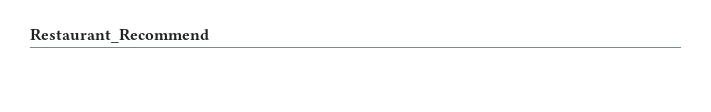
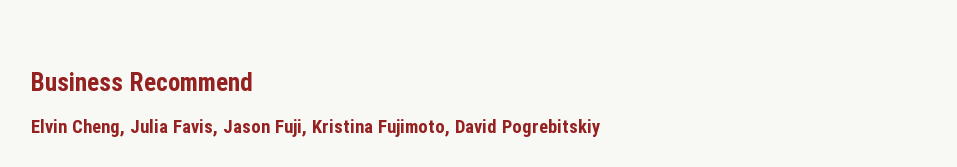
[30,28,209,43] Restaurant_Recommend -> [31,72,253,91] [31,119,600,137] Business Recommend // Elvin Cheng, Julia Favis, Jason Fuji, Kristina Fujimoto, David Pogrebitskiy

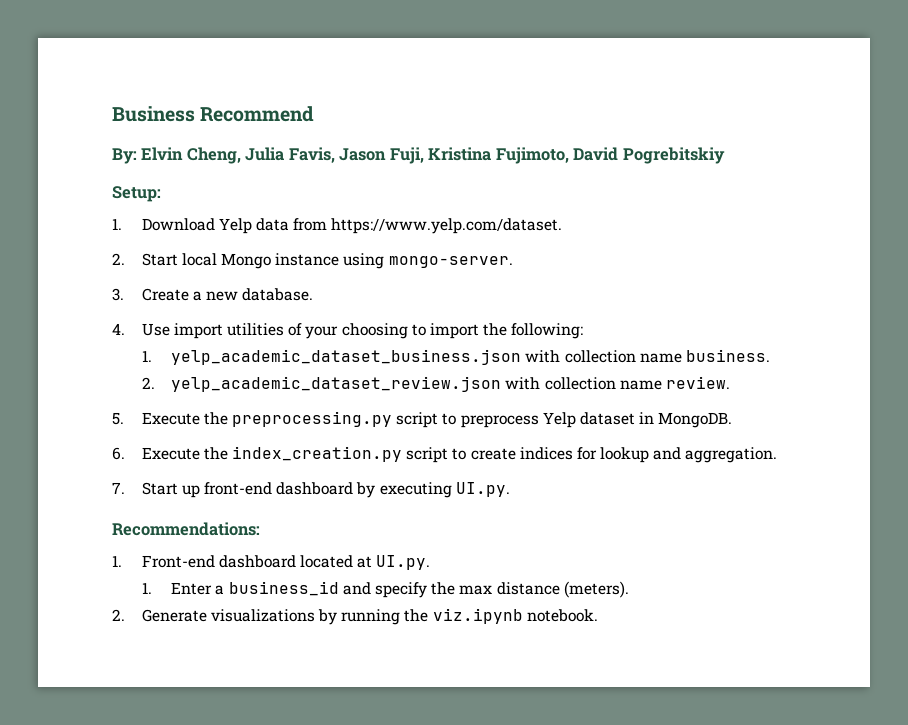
(253, 81) none -> [112,148,137,164] By:
(600, 128) none -> [112,186,161,202] [112,218,563,234] [112,253,513,269] [112,288,314,301] [112,323,584,339] [141,349,770,365] [141,376,730,392] [112,411,733,428] [112,446,778,463] [112,482,510,498] [112,522,260,536] [112,555,431,570] [141,581,629,598] [112,608,598,625] // Setup: // 1. Download Yelp data from https://www.yelp.com/dataset. // 2. Start local Mongo instance using mongo-server. // 3. Create a new database. // 4. Use import utilities of your choosing to import the following: // 1. yelp_academic_dataset_business.json with collection name business. // 2. yelp_academic_dataset_review.json with collection name review. // 5. Execute the preprocessing.py script to preprocess Yelp dataset in MongoDB. // 6. Execute the index_creation.py script to create indices for lookup and aggregation. // 7. Start up front-end dashboard by executing UI.py. // Recommendations: // 1. Front-end dashboard located at UI.py. // 1. Enter a business_id and specify the max distance (meters). // 2. Generate visualizations by running the viz.ipynb notebook.

